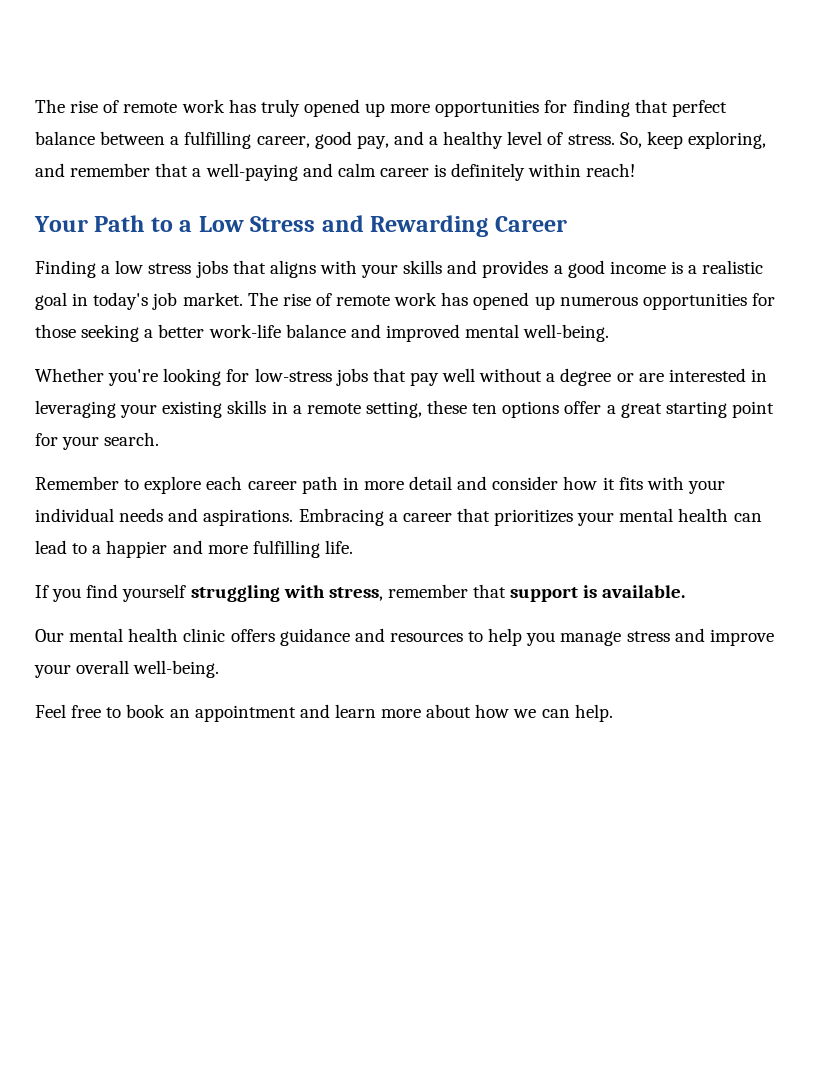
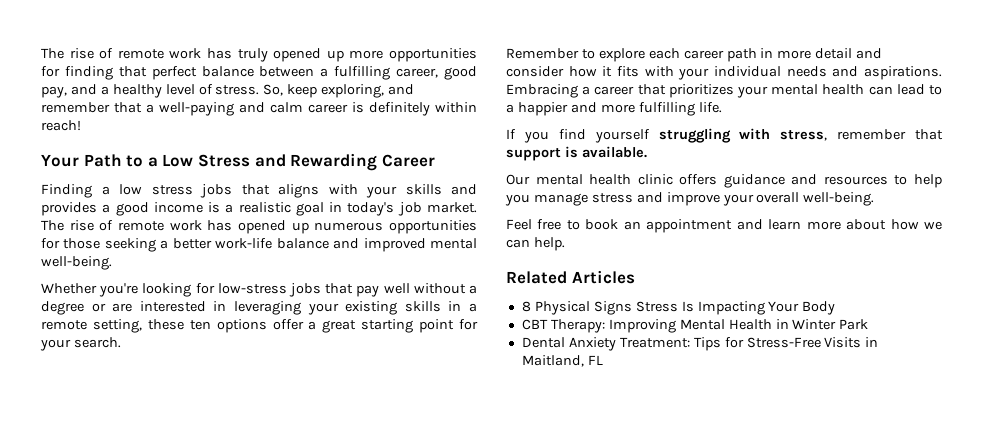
(613, 713) none -> [506,270,635,284] [521,301,836,315] [521,319,869,333] [521,337,879,351] [521,355,603,367] // Related Articles // 8 Physical Signs Stress Is Impacting Your Body // CBT Therapy: Improving Mental Health in Winter Park // Dental Anxiety Treatment: Tips for Stress-Free Visits in Maitland, FL

